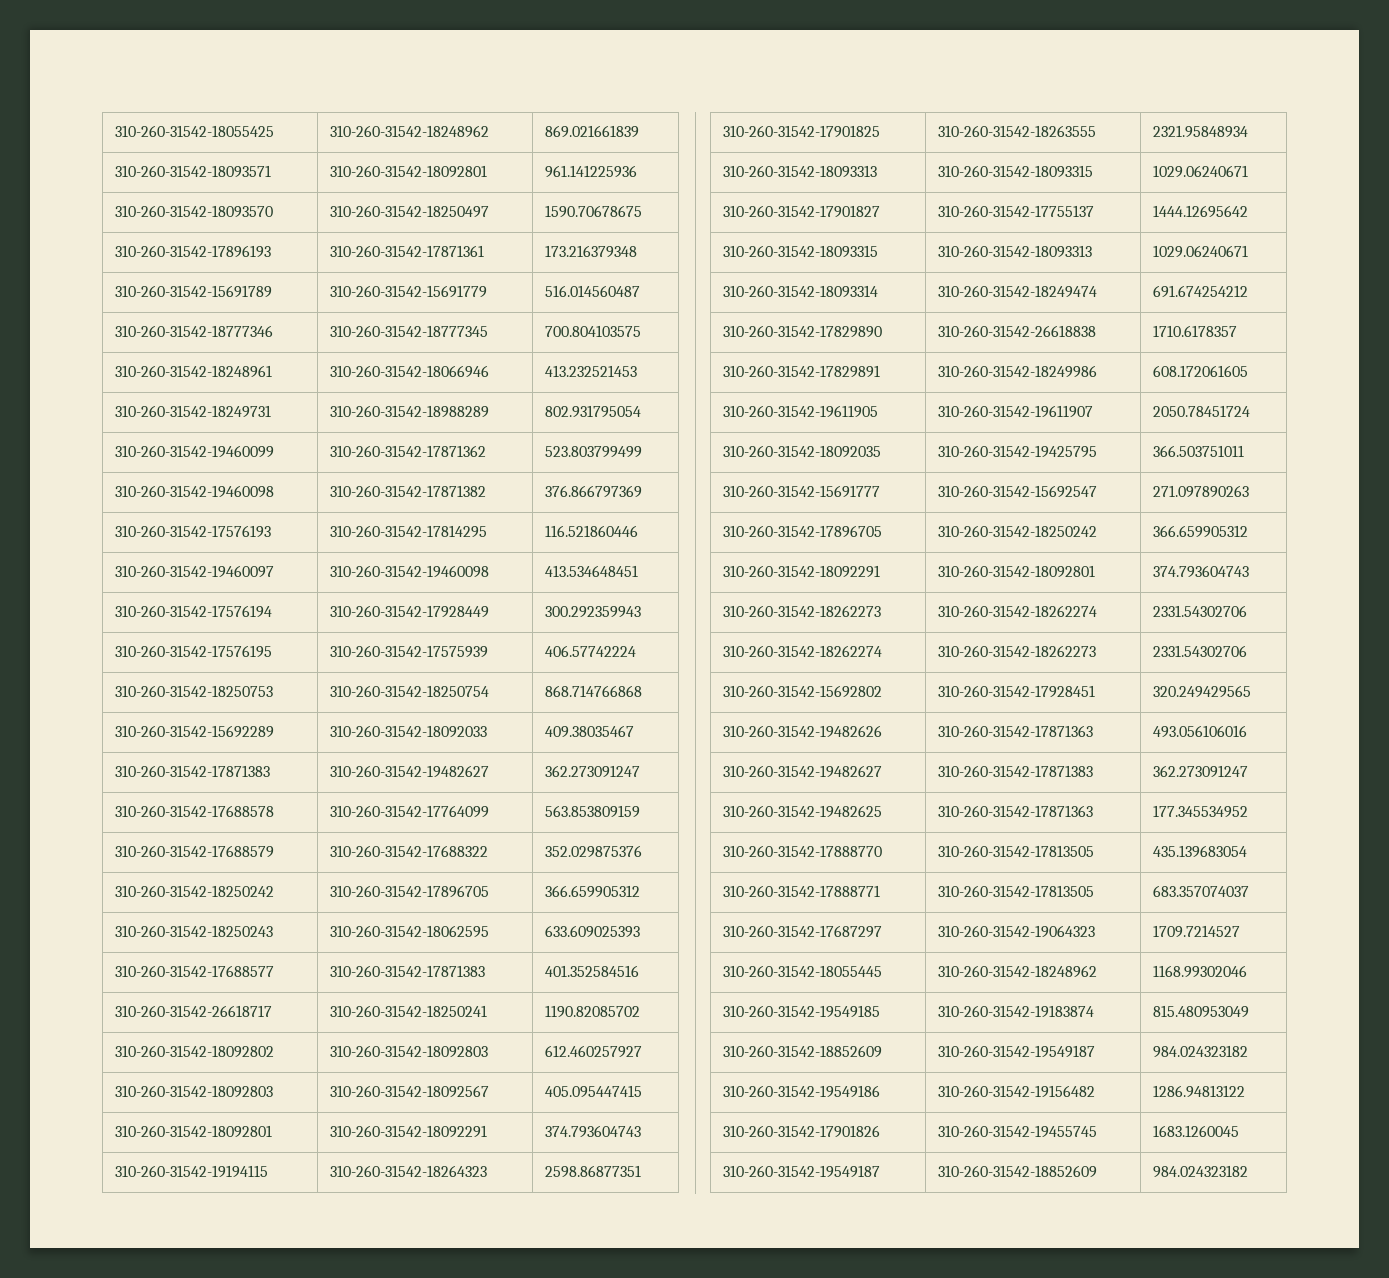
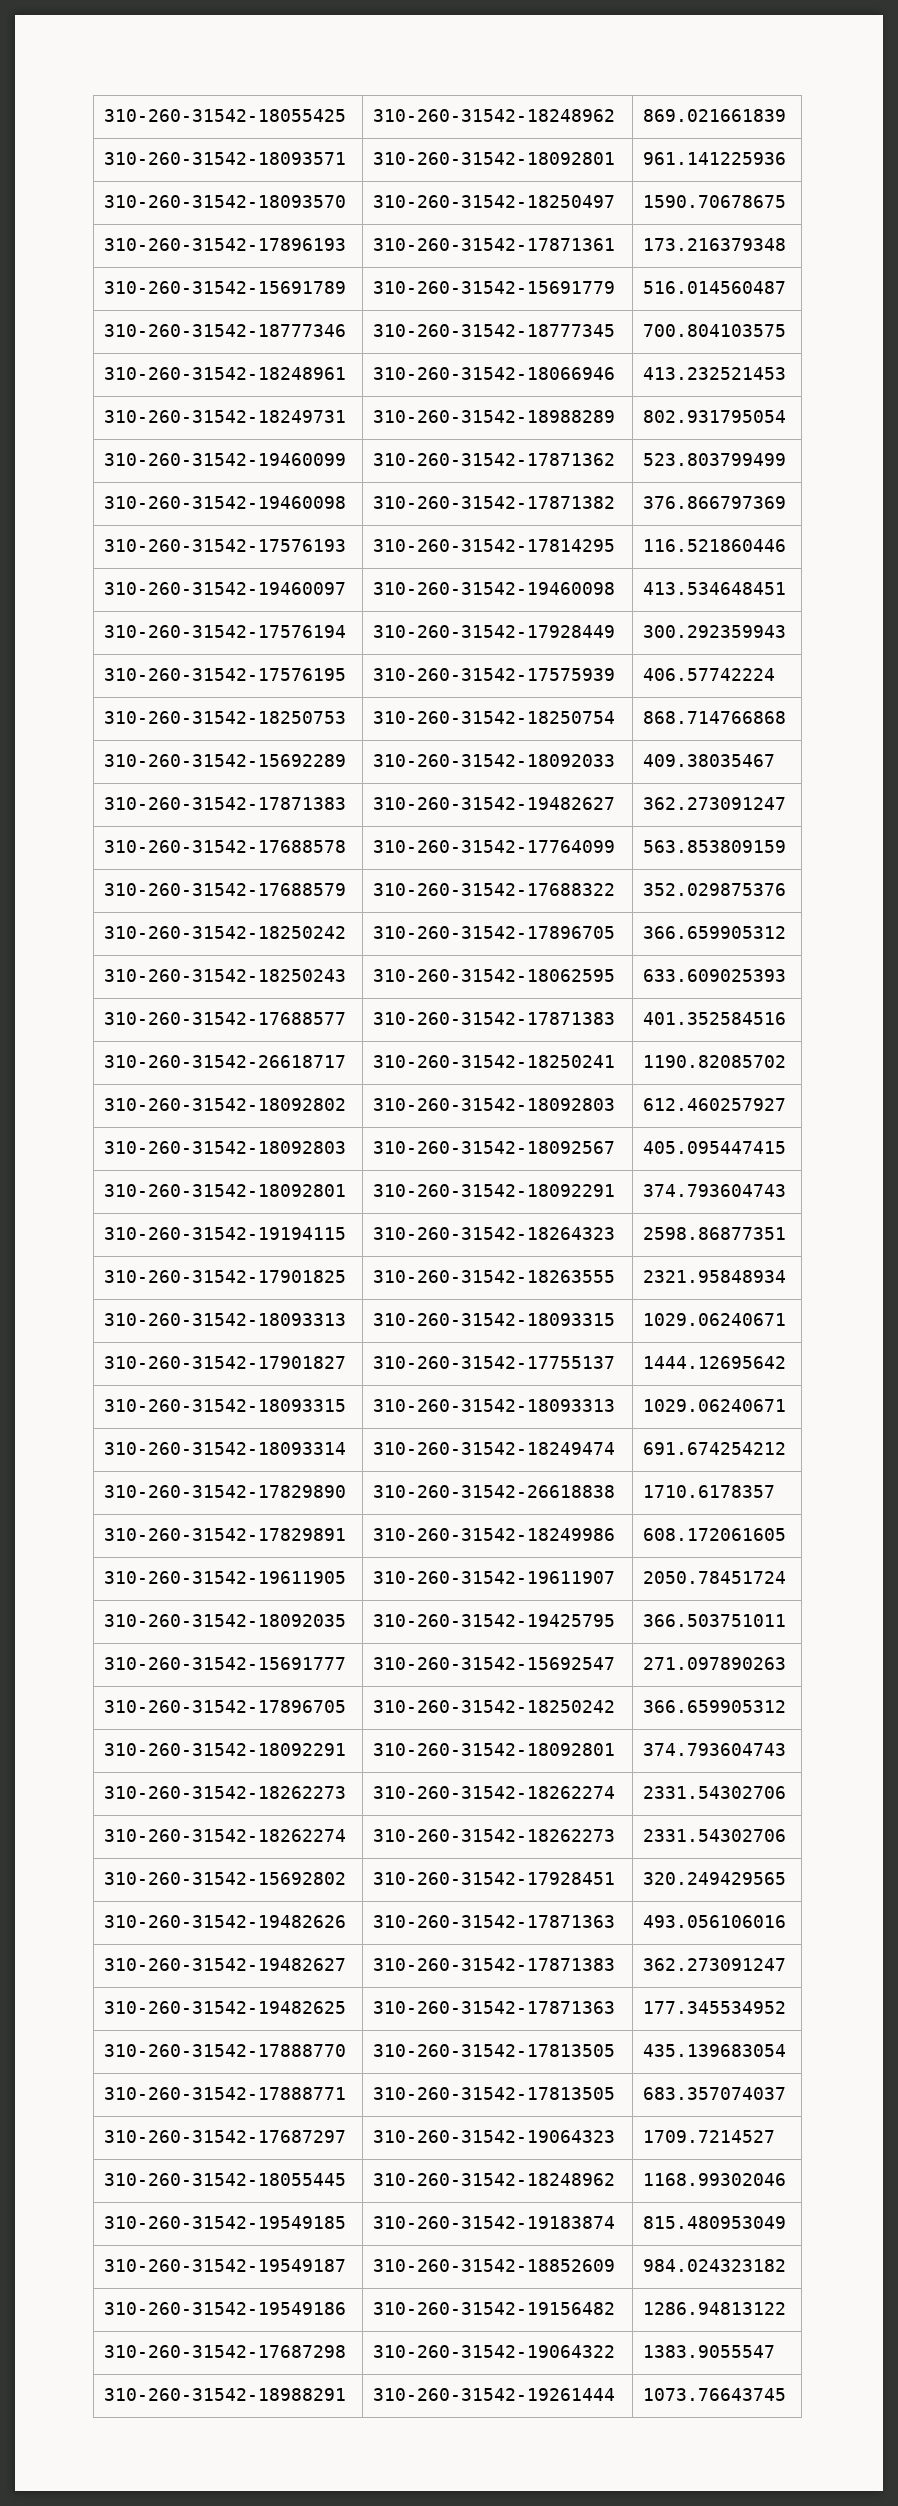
[723,1045,883,1058] [938,1045,1096,1058] 310-260-31542-18852609 | 310-260-31542-19549187 -> [104,2259,347,2272] [373,2259,616,2272] 310-260-31542-19549187 | 310-260-31542-18852609
[723,1125,881,1138] [938,1125,1098,1138] [1153,1125,1240,1137] [723,1165,881,1178] [938,1165,1098,1178] [1153,1165,1249,1178] 310-260-31542-17901826 | 310-260-31542-19455745 | 1683.1260045 // 310-260-31542-19549187 | 310-260-31542-18852609 | 984.024323182 -> [104,2345,347,2358] [373,2345,616,2358] [643,2345,776,2358] [104,2388,347,2401] [373,2388,616,2401] [643,2388,787,2401] 310-260-31542-17687298 | 310-260-31542-19064322 | 1383.9055547 // 310-260-31542-18988291 | 310-260-31542-19261444 | 1073.76643745

